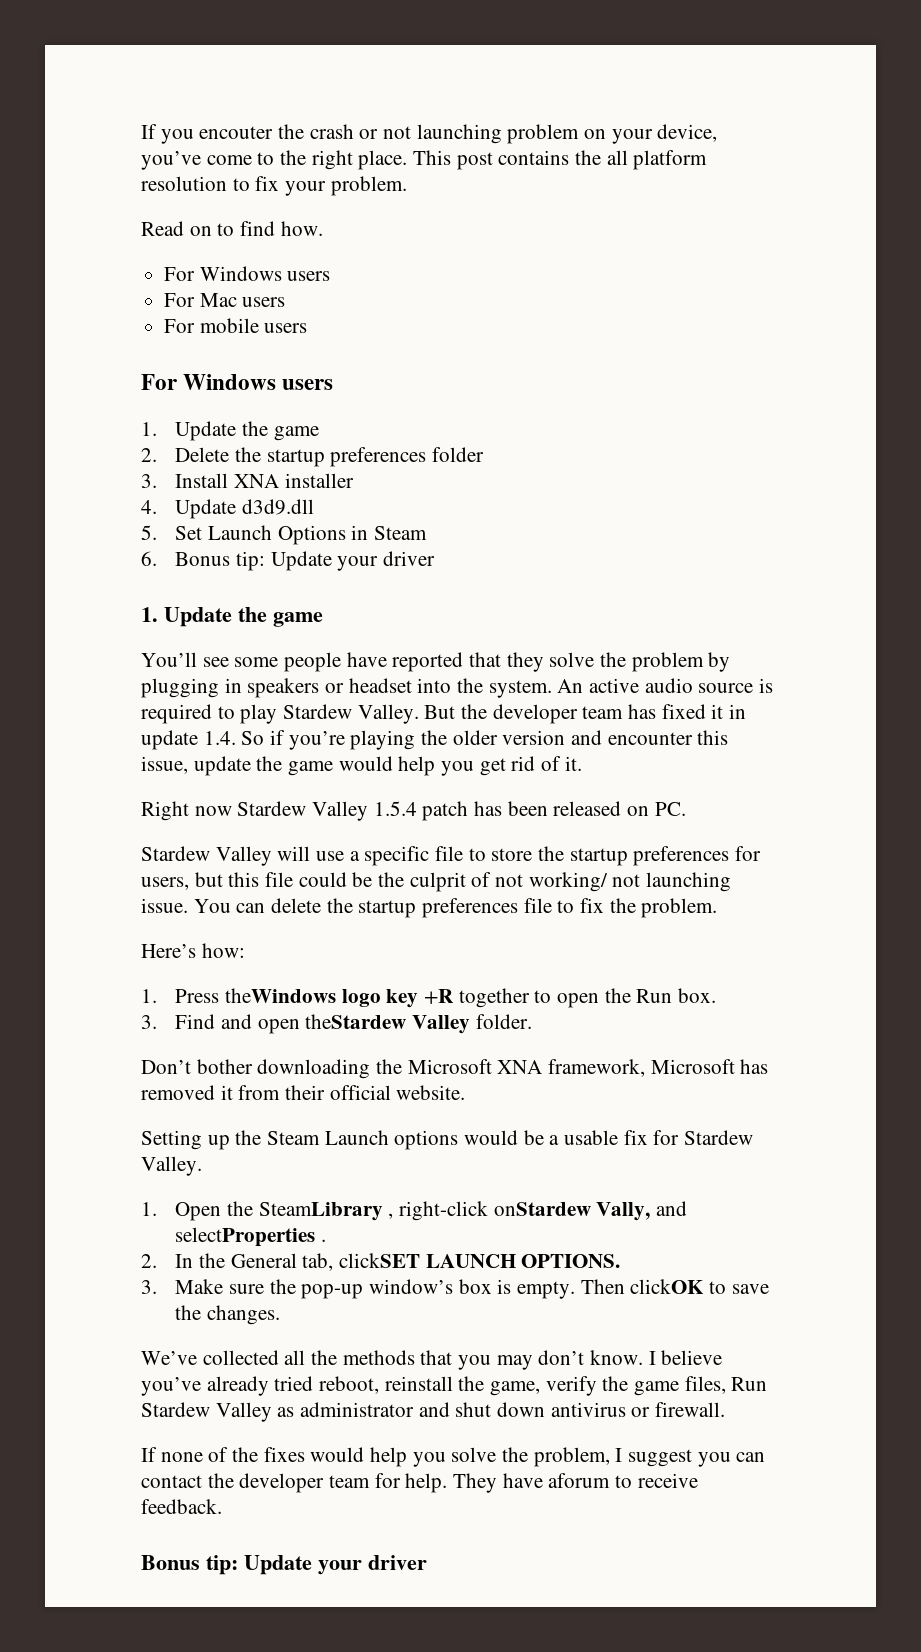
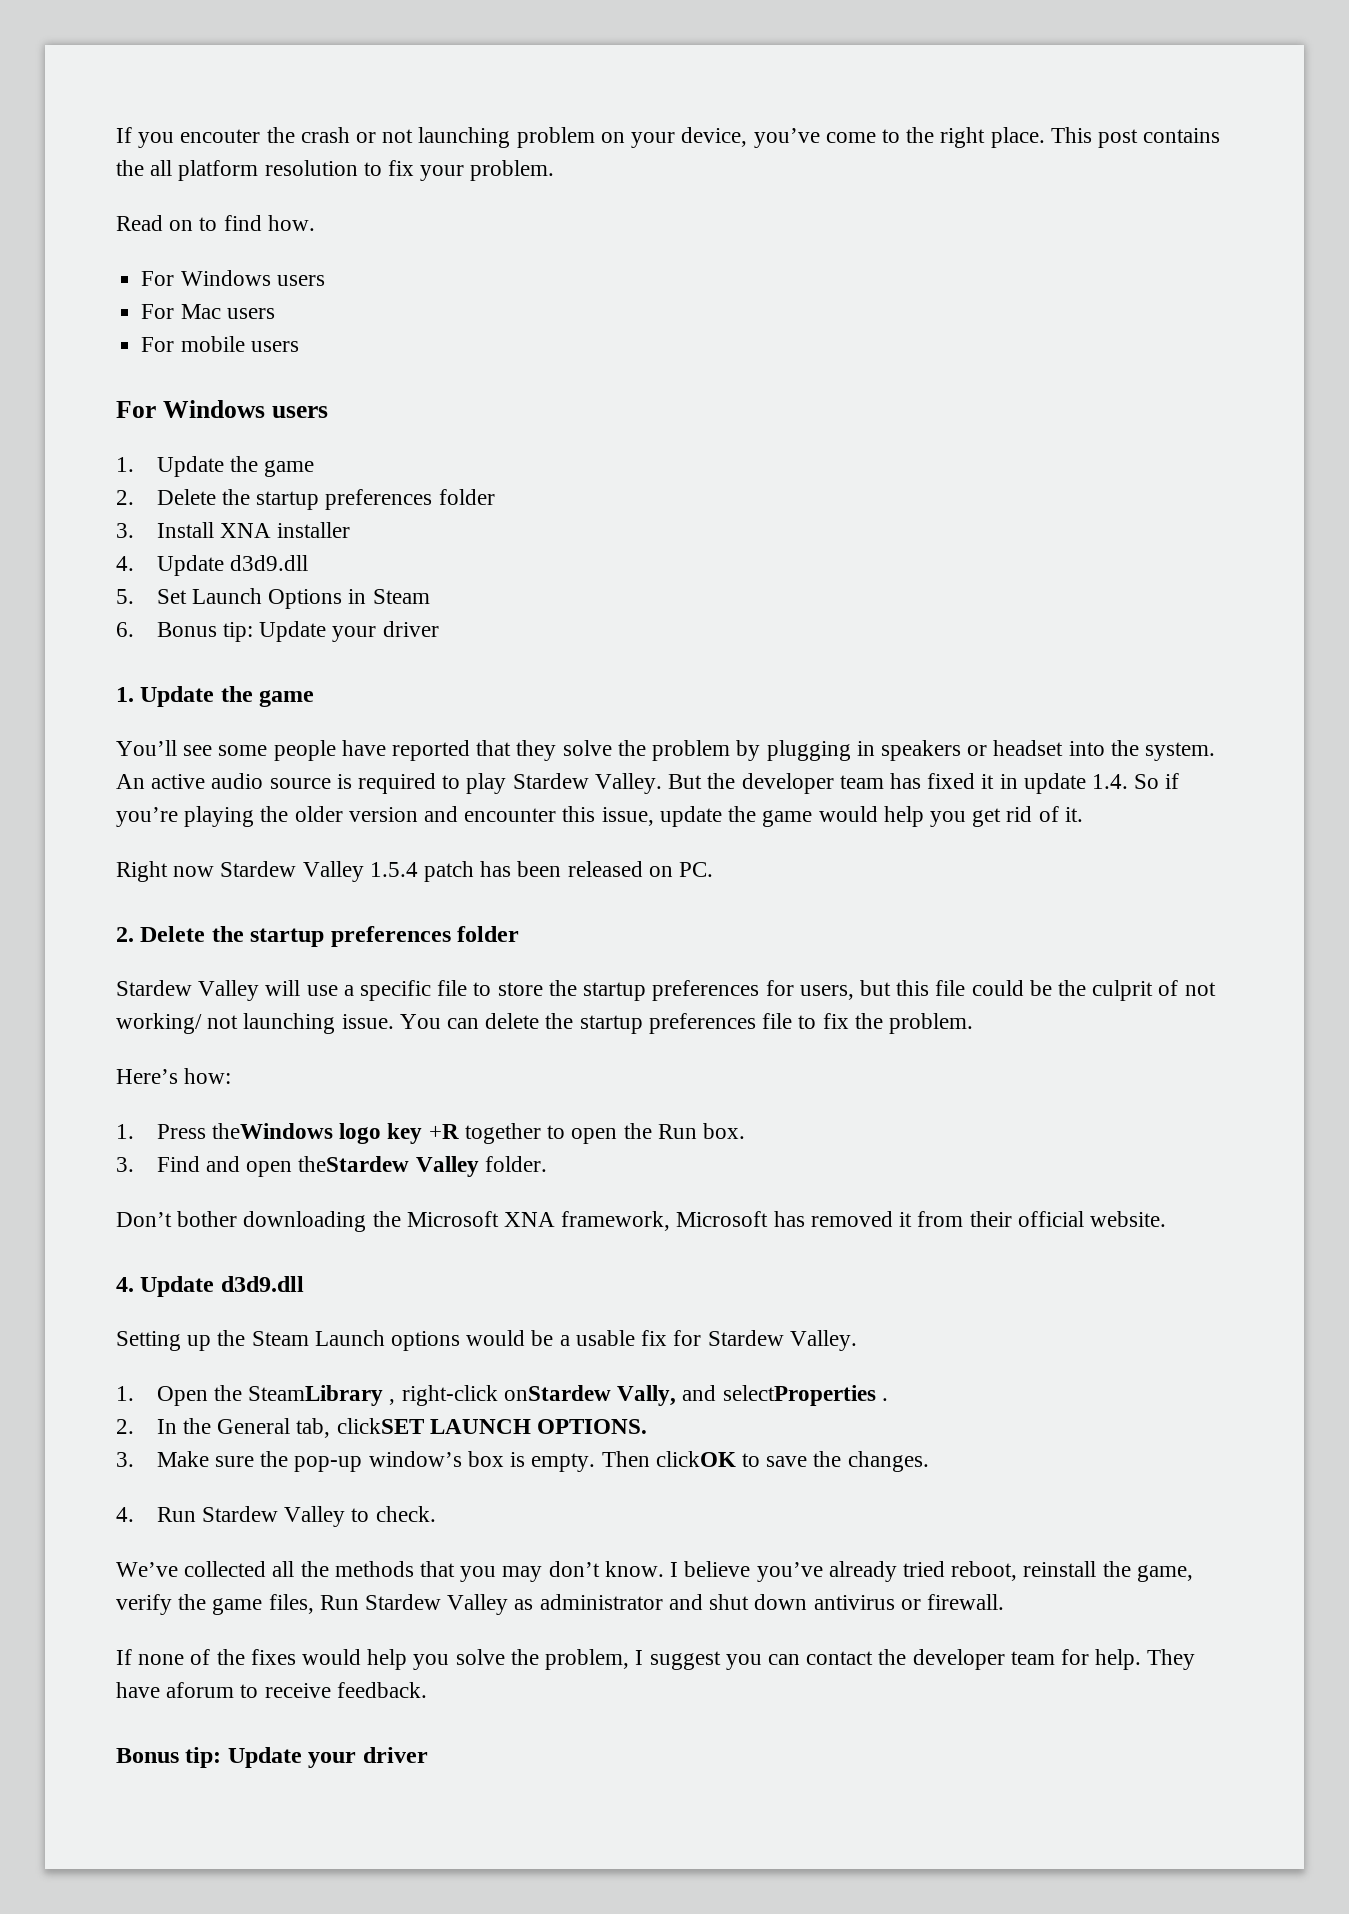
(686, 809) none -> [116,926,520,947] // 2. Delete the startup preferences folder
(466, 1092) none -> [116,1276,304,1297] // 4. Update d3d9.dll
(280, 1315) none -> [116,1506,436,1527] // 4. Run Stardew Valley to check.

